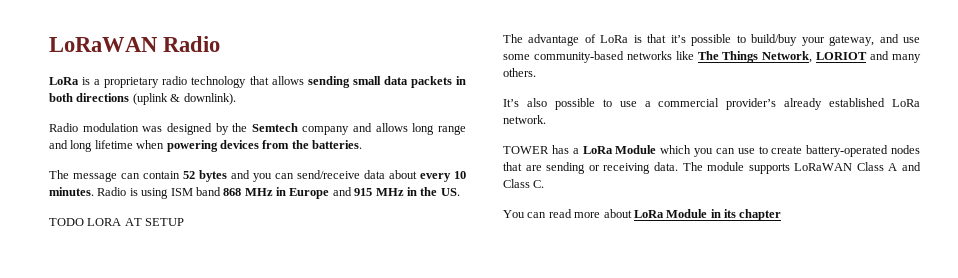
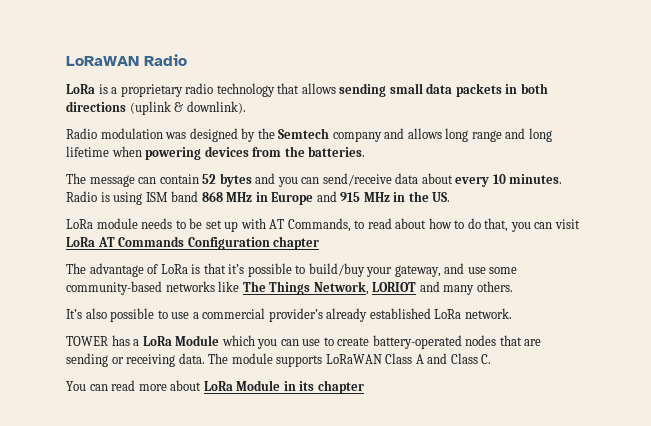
[49,218,185,226] TODO LORA AT SETUP -> [66,218,580,232] [66,236,320,250] LoRa module needs to be set up with AT Commands, to read about how to do that, you can visit LoRa AT Commands Configuration chapter

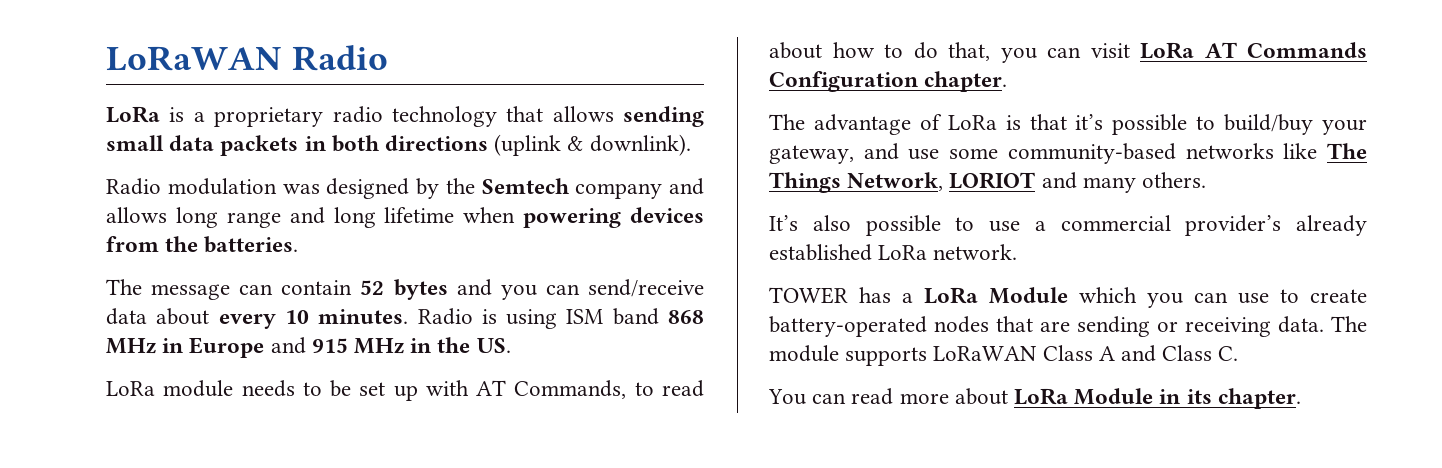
[273,236,320,250] chapter -> [924,71,1008,92] chapter.
[317,380,364,394] chapter -> [1217,388,1301,409] chapter.

